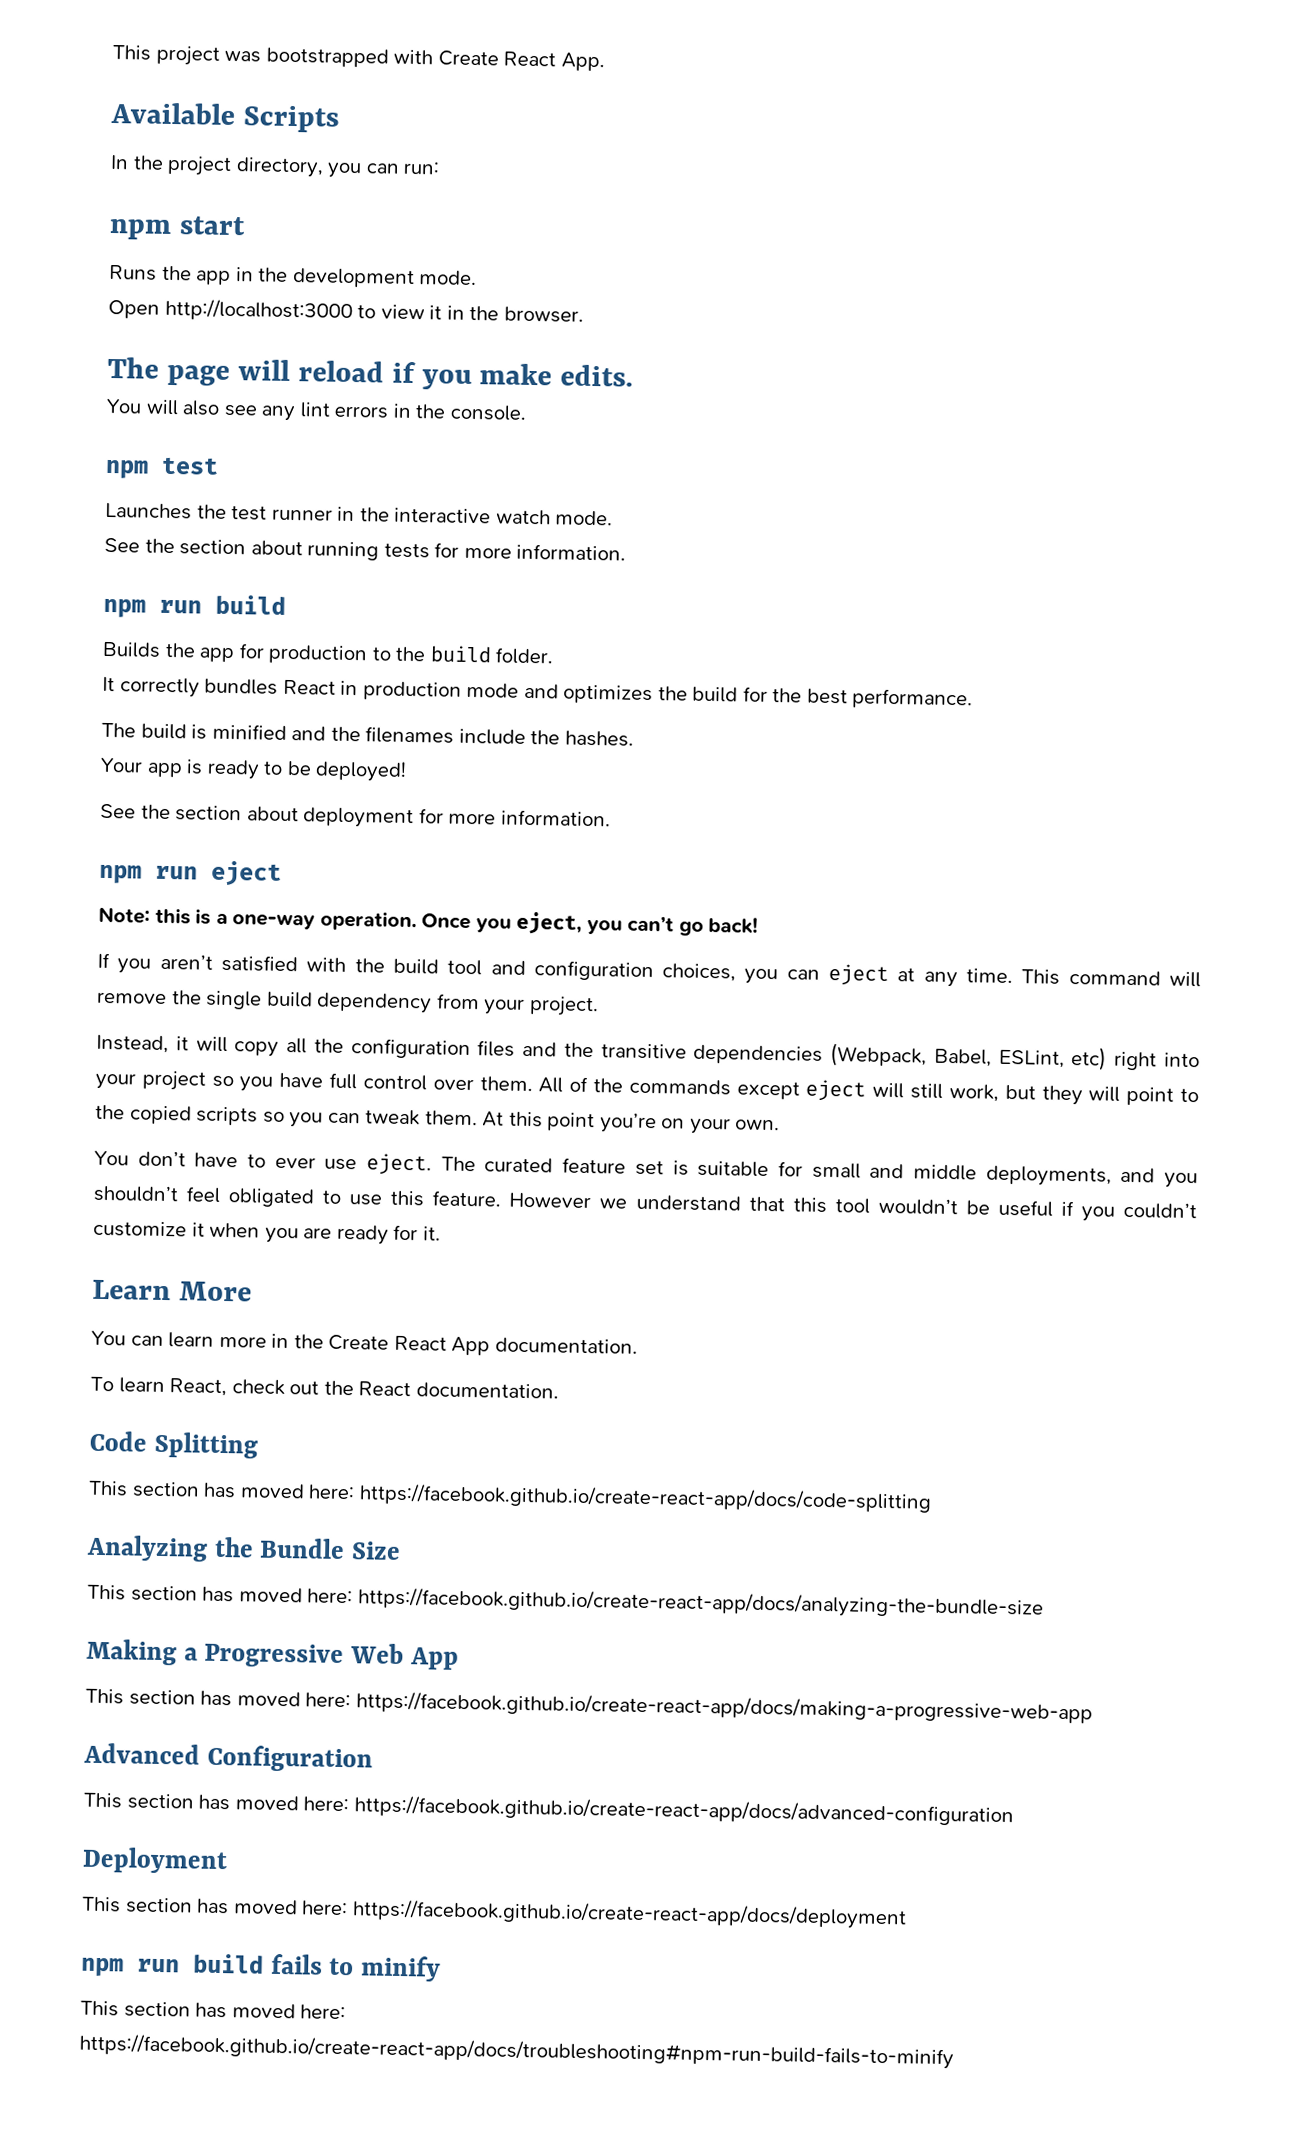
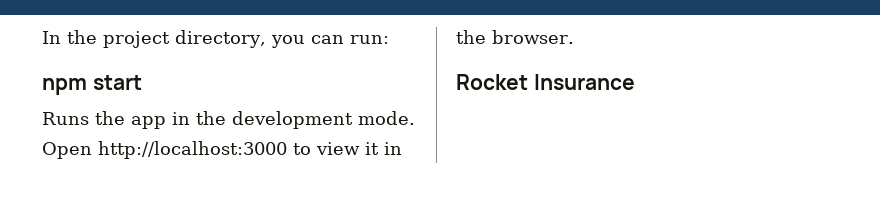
[112,44,605,72] [110,101,339,133] This project was bootstrapped with Create React App. // Available Scripts // -> (42, 37) none
[107,356,634,390] [106,398,527,422] [105,456,219,479] [105,502,614,526] [104,537,627,561] [103,594,286,618] [102,641,555,665] [102,676,974,710] [101,722,634,747] [100,757,408,782] [100,803,611,829] [99,860,282,886] [98,906,759,936] [97,952,1201,988] [97,990,599,1017] [96,1034,1200,1071] [95,1070,1200,1106] [95,1104,781,1135] [94,1150,1199,1189] [93,1184,1197,1222] [93,1220,441,1245] [92,1279,252,1302] [91,1330,638,1356] [90,1376,559,1399] [89,1430,258,1459] [88,1480,932,1513] [86,1534,402,1562] [87,1584,1044,1620] [86,1638,459,1670] [85,1688,1093,1724] [83,1742,373,1773] [83,1792,1014,1827] [82,1846,228,1875] [82,1896,907,1930] [80,1953,442,1982] [80,2000,347,2020] [79,2033,954,2070] The page will reload if you make edits. // You will also see any lint errors in the console. // npm test // Launches the test runner in the interactive watch mode. // See the section about running tests for more information. // npm run build // Builds the app for production to the build folder. // It correctly bundles React in production mode and optimizes the build for the best performance. // The build is minified and the filenames include the hashes. // Your app is ready to be deployed! // See the section about deployment for more information. // npm run eject // Note: this is a one-way operation. Once you eject, you can’t go back! // If you aren’t satisfied with the build tool and configuration choices, you can eject at any time. This command will remove the single build dependency from your project. // Instead, it will copy all the configuration files and the transitive dependencies (Webpack, Babel, ESLint, etc) right into your project so you have full control over them. All of the commands except eject will still work, but they will point to the copied scripts so you can tweak them. At this point you’re on your own. // You don’t have to ever use eject. The curated feature set is suitable for small and middle deployments, and you shouldn’t feel obligated to use this feature. However we understand that this tool wouldn’t be useful if you couldn’t customize it when you are ready for it. // Learn More // You can learn more in the Create React App documentation. // To learn React, check out the React documentation. // Code Splitting // This section has moved here: https://facebook.github.io/create-react-app/docs/code-splitting // Analyzing the Bundle Size // This section has moved here: https://facebook.github.io/create-react-app/docs/analyzing-the-bundle-size // Making a Progressive Web App // This section has moved here: https://facebook.github.io/create-react-app/docs/making-a-progressive-web-app // Advanced Configuration // This section has moved here: https://facebook.github.io/create-react-app/docs/advanced-configuration // Deployment // This section has moved here: https://facebook.github.io/create-react-app/docs/deployment // npm run build fails to minify // This section has moved here: https://facebook.github.io/create-react-app/docs/troubleshooting#npm-run-build-fails-to-minify -> [456,74,635,90] Rocket Insurance

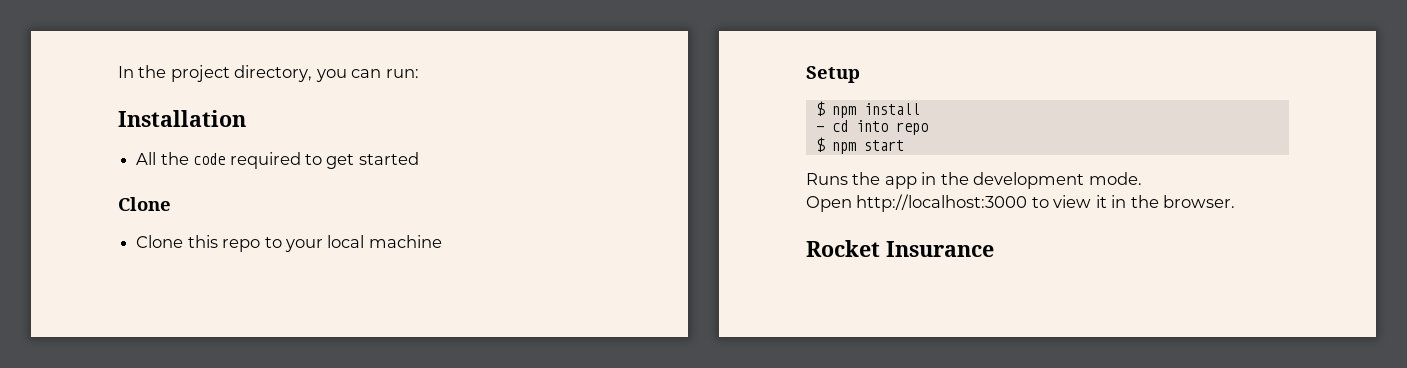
(389, 39) none -> [118,110,246,127] [136,152,419,169] [118,197,171,211] [136,235,442,252] [806,66,860,83] [815,101,920,118] [815,120,928,135] [815,137,825,152] Installation // All the code required to get started // Clone // Clone this repo to your local machine // Setup // $ npm install // - cd into repo // $

